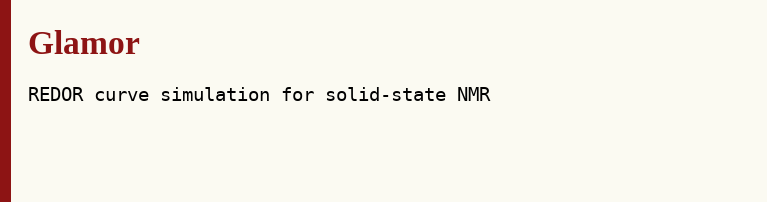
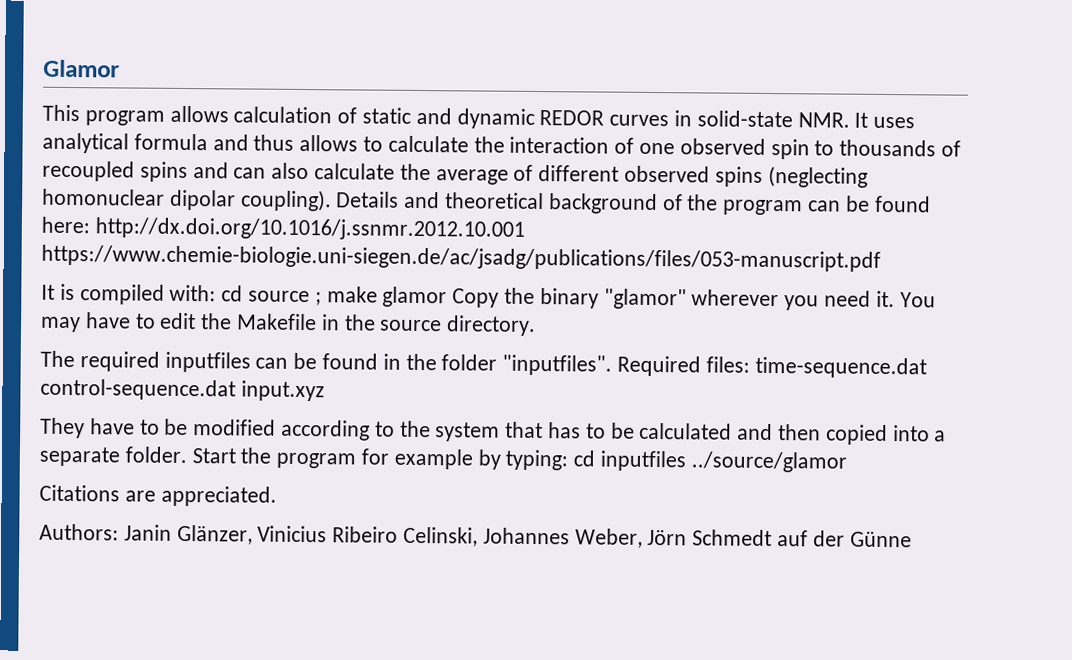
[28,87,491,101] REDOR curve simulation for solid-state NMR -> [42,104,916,129] [42,132,962,160] [42,160,868,188] [42,188,931,216] [41,216,525,241] [41,244,881,272] [41,283,936,311] [40,312,537,336] [40,350,927,379] [40,378,325,402] [40,417,947,446] [39,446,847,473] [39,484,277,507] [39,523,912,548] This program allows calculation of static and dynamic REDOR curves in solid-state NMR. It uses analytical formula and thus allows to calculate the interaction of one observed spin to thousands of recoupled spins and can also calculate the average of different observed spins (neglecting homonuclear dipolar coupling). Details and theoretical background of the program can be found here: http://dx.doi.org/10.1016/j.ssnmr.2012.10.001 https://www.chemie-biologie.uni-siegen.de/ac/jsadg/publications/files/053-manuscript.pdf // It is compiled with: cd source ; make glamor Copy the binary "glamor" wherever you need it. You may have to edit the Makefile in the source directory. // The required inputfiles can be found in the folder "inputfiles". Required files: time-sequence.dat control-sequence.dat input.xyz // They have to be modified according to the system that has to be calculated and then copied into a separate folder. Start the program for example by typing: cd inputfiles ../source/glamor // Citations are appreciated. // Authors: Janin Glänzer, Vinicius Ribeiro Celinski, Johannes Weber, Jörn Schmedt auf der Günne

